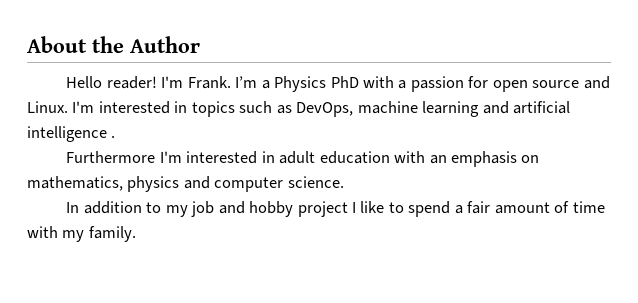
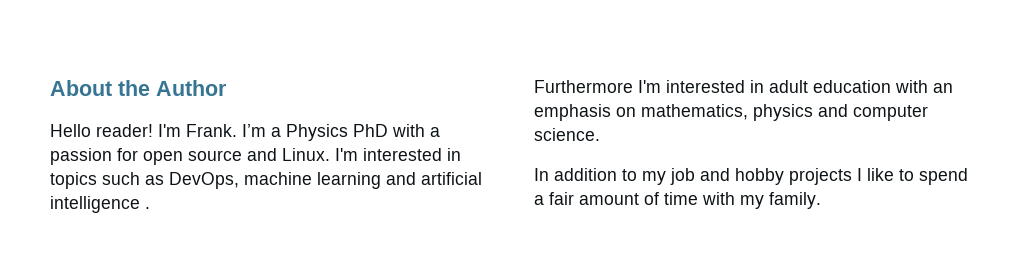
[297,201,348,217] project -> [789,168,852,185] projects

